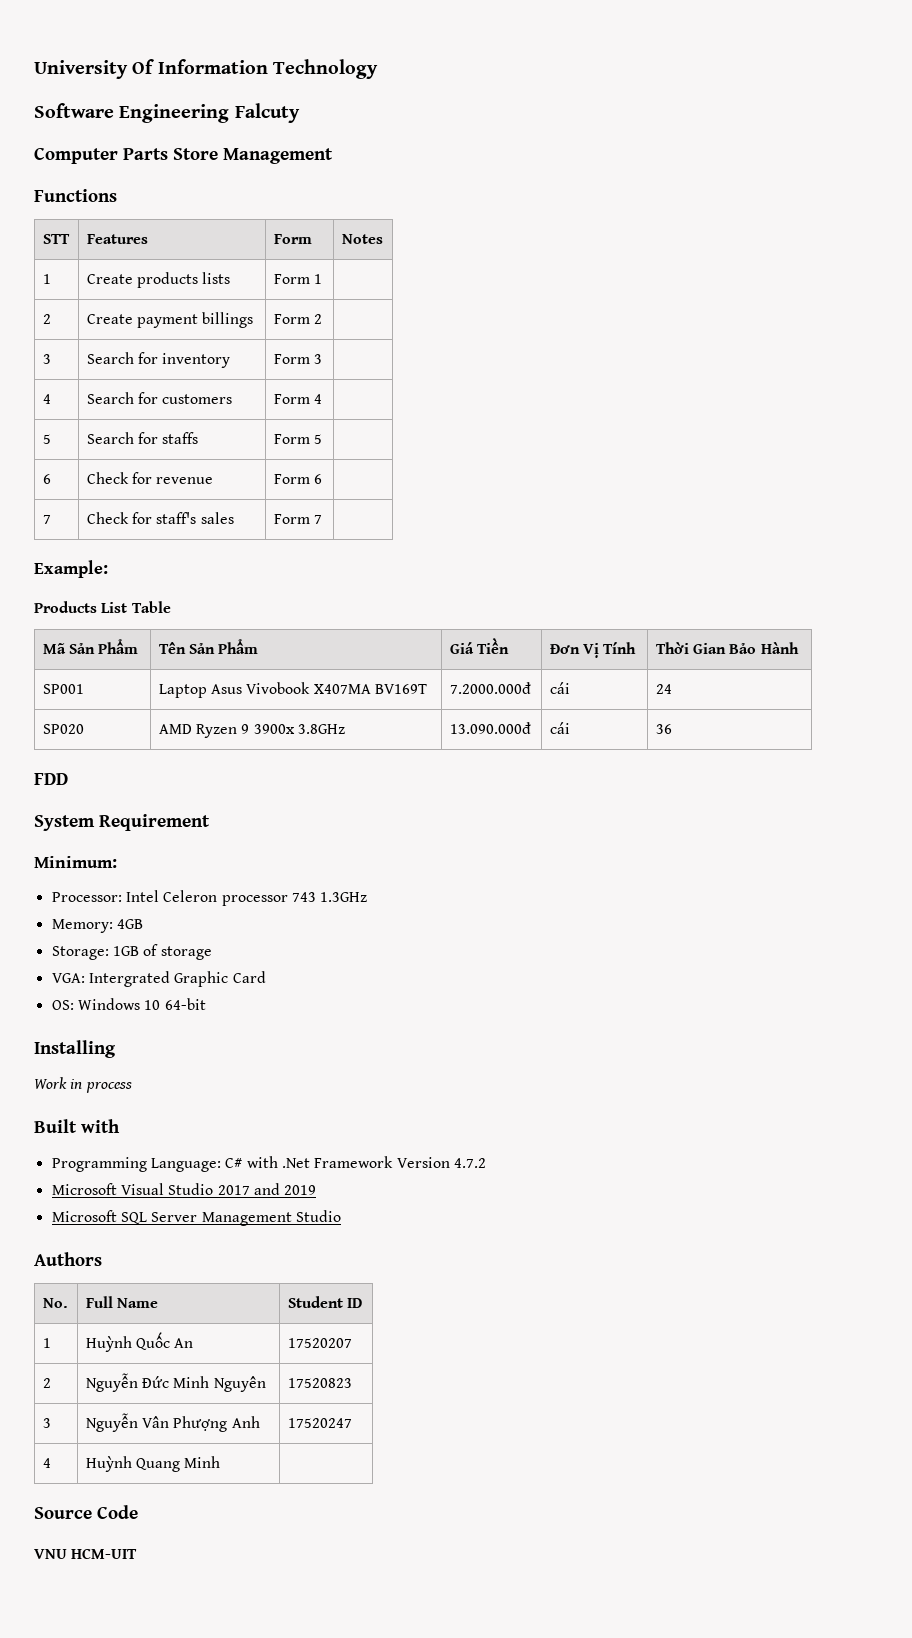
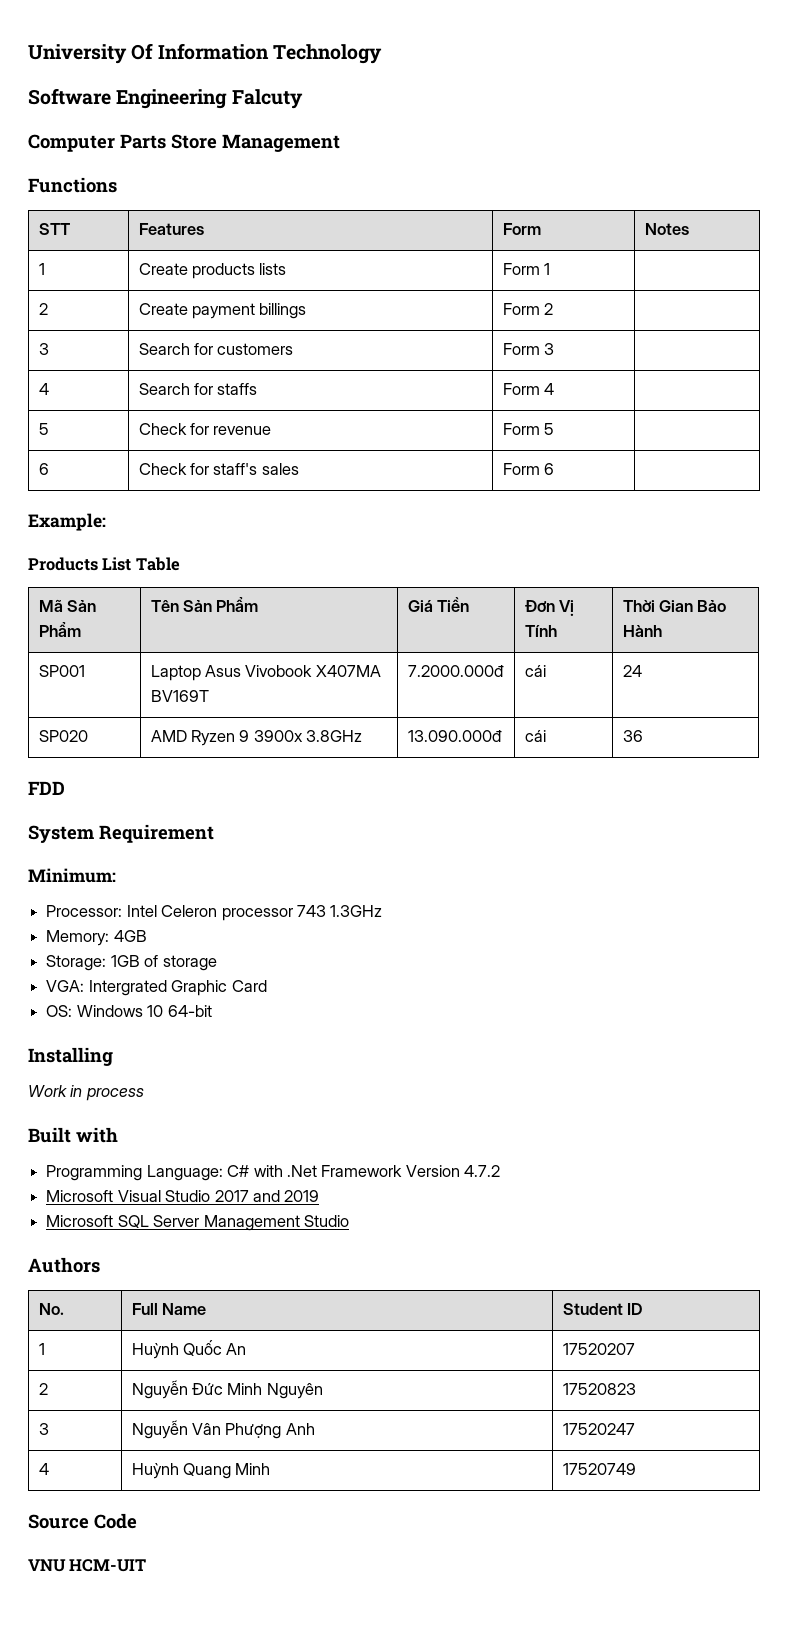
[162,353,231,368] inventory -> [217,343,294,355] customers
[162,394,233,404] customers -> [217,383,258,395] staffs
[86,432,199,444] Search for staffs -> [138,423,272,435] Check for revenue
[86,472,214,484] [273,474,322,484] [42,515,51,524] | Check for revenue | Form 6 | // 7 -> (49, 469) none
[313,515,322,524] 7 -> [544,463,555,475] 6
(221, 1462) none -> [562,1463,636,1475] 17520749

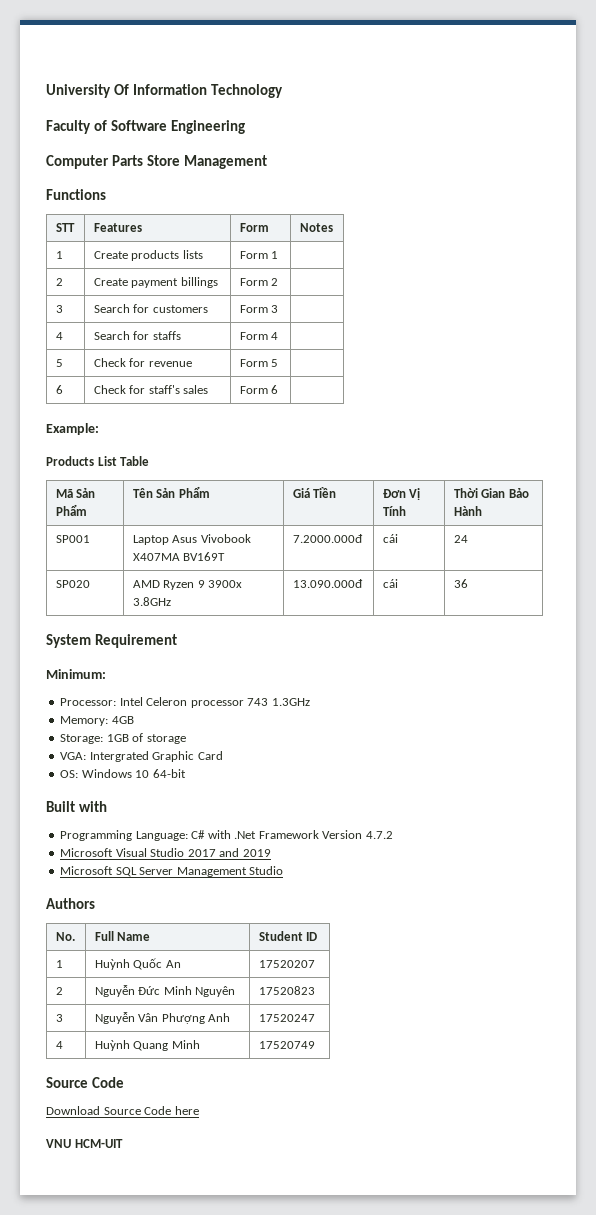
(382, 54) none -> [46,120,108,134] Faculty of
[231,89,303,109] Falcuty -> (246, 127) none
[28,781,65,795] // FDD -> (468, 583) none
[28,1047,113,1066] [28,1085,144,1101] // Installing // Work in process -> (186, 773) none
(137, 1521) none -> [46,1106,199,1115] // Download Source Code here

